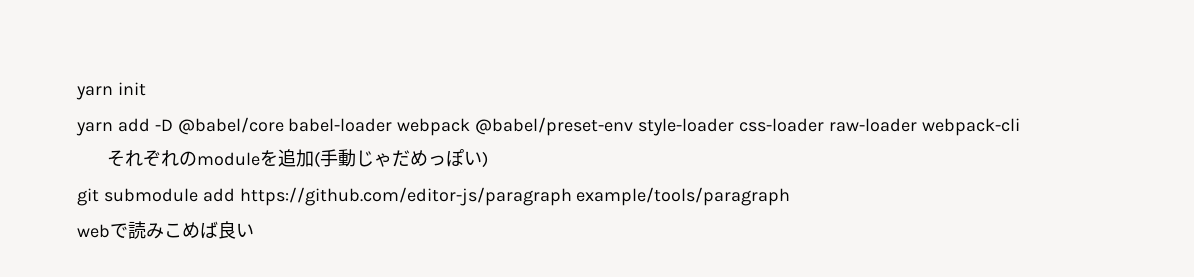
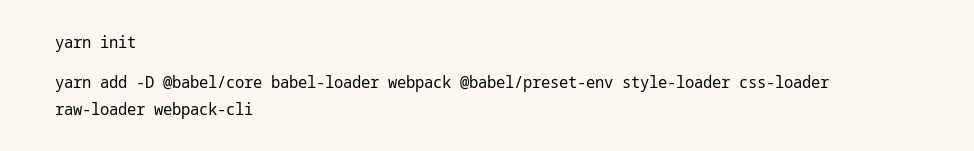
[106,149,488,168] [77,187,791,206] [77,221,254,239] // それぞれのmoduleを追加(手動じゃだめっぽい) // git submodule add https://github.com/editor-js/paragraph example/tools/paragraph // webで読みこめば良い -> (253, 110) none

